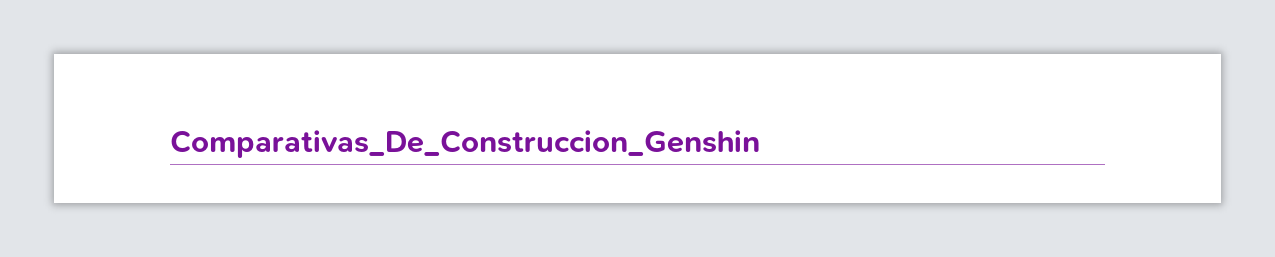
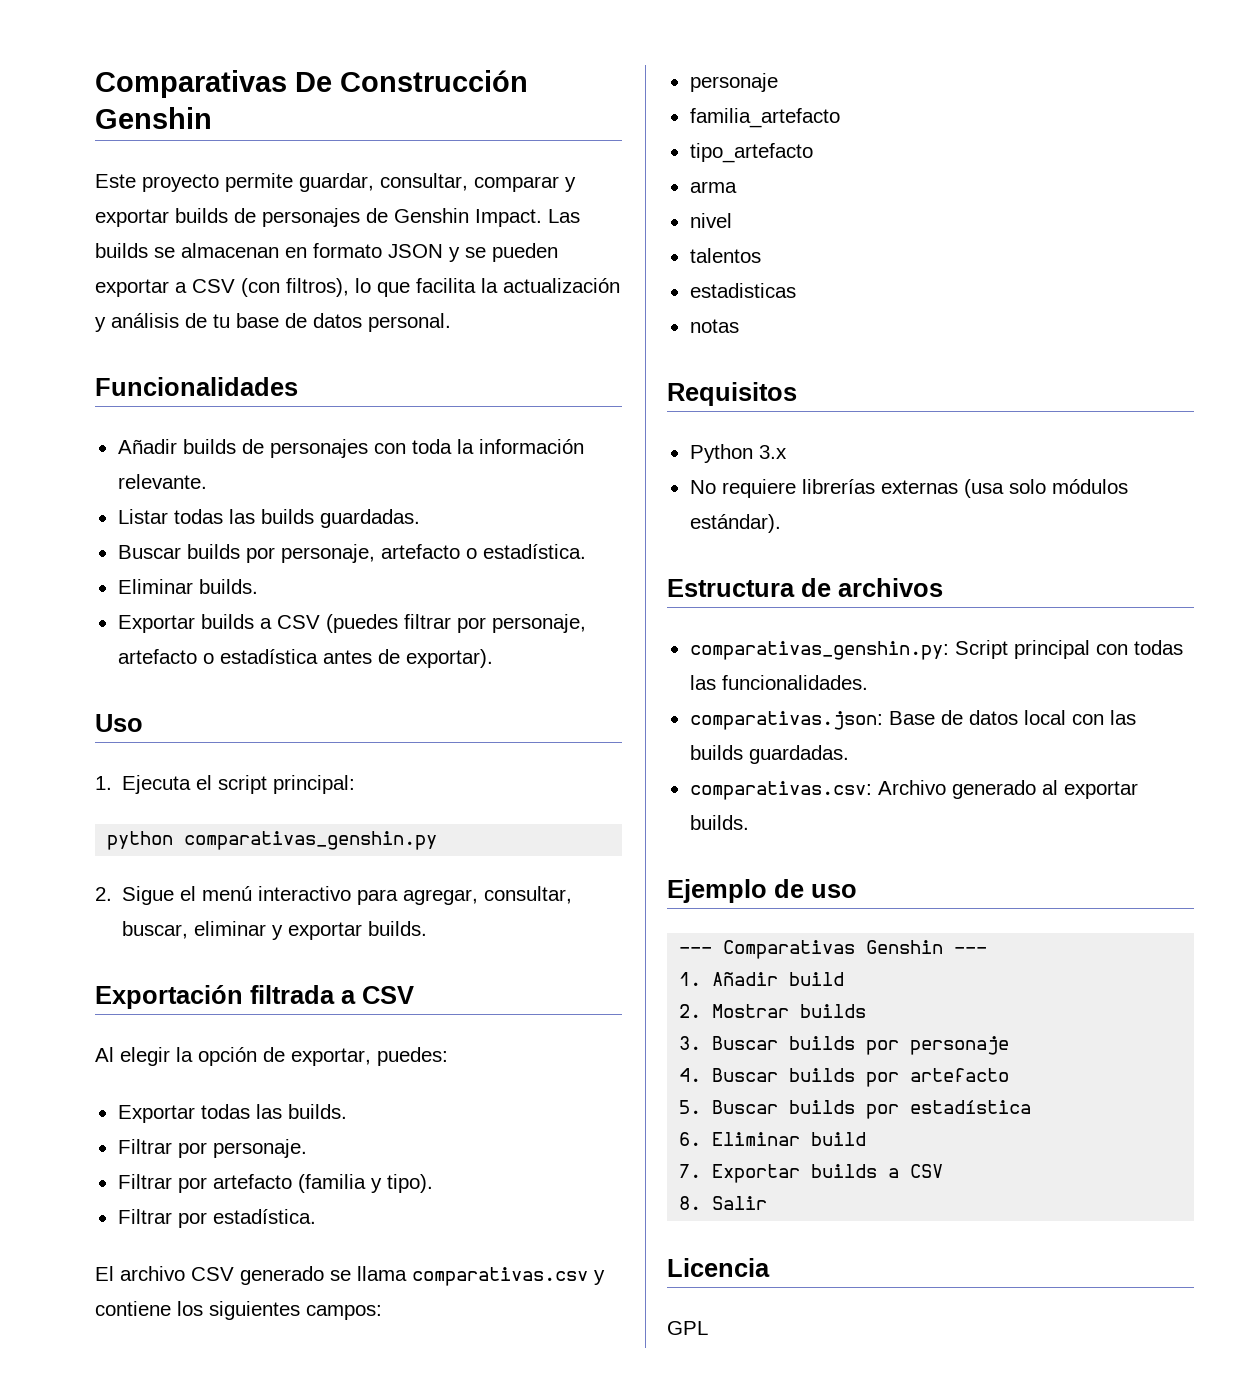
[170,130,760,158] Comparativas_De_Construccion_Genshin -> [95,70,528,98] [95,107,212,129] [95,173,576,192] [95,208,580,227] [95,243,558,262] [95,278,620,297] [95,313,451,332] [95,377,298,396] [117,439,584,458] [117,474,207,489] [117,509,420,528] [117,544,586,563] [117,579,258,594] [117,614,586,633] [117,649,493,668] [95,714,143,732] [95,775,356,794] [107,831,438,850] [95,886,573,905] [122,921,428,940] [95,985,414,1009] [95,1047,448,1066] [117,1104,347,1123] [117,1139,307,1158] [117,1174,433,1193] [117,1209,316,1228] [95,1266,605,1286] [95,1301,382,1320] [689,73,778,92] [689,108,840,128] [689,143,813,163] [689,181,737,193] [689,213,732,228] [689,248,761,263] [689,283,796,298] [689,319,739,333] [667,382,797,406] [689,444,787,463] [689,479,1128,498] [689,514,781,533] [667,578,943,597] [689,640,1183,660] [689,675,868,690] [689,710,1136,730] [689,745,849,764] [689,780,1138,800] [689,815,749,830] [667,879,857,903] [679,940,988,959] [679,972,845,986] [679,1004,867,1018] [679,1036,1010,1055] [679,1068,1010,1087] [679,1100,1032,1119] [679,1132,867,1146] [679,1164,944,1183] [679,1196,768,1210] [667,1258,770,1277] [667,1321,708,1335] Comparativas De Construcción Genshin // Este proyecto permite guardar, consultar, comparar y exportar builds de personajes de Genshin Impact. Las builds se almacenan en formato JSON y se pueden exportar a CSV (con filtros), lo que facilita la actualización y análisis de tu base de datos personal. // Funcionalidades // Añadir builds de personajes con toda la información relevante. // Listar todas las builds guardadas. // Buscar builds por personaje, artefacto o estadística. // Eliminar builds. // Exportar builds a CSV (puedes filtrar por personaje, artefacto o estadística antes de exportar). // Uso // 1. Ejecuta el script principal: // python comparativas_genshin.py // 2. Sigue el menú interactivo para agregar, consultar, buscar, eliminar y exportar builds. // Exportación filtrada a CSV // Al elegir la opción de exportar, puedes: // Exportar todas las builds. // Filtrar por personaje. // Filtrar por artefacto (familia y tipo). // Filtrar por estadística. // El archivo CSV generado se llama comparativas.csv y contiene los siguientes campos: // personaje // familia_artefacto // tipo_artefacto // arma // nivel // talentos // estadisticas // notas // Requisitos // Python 3.x // No requiere librerías externas (usa solo módulos estándar). // Estructura de archivos // comparativas_genshin.py: Script principal con todas las funcionalidades. // comparativas.json: Base de datos local con las builds guardadas. // comparativas.csv: Archivo generado al exportar builds. // Ejemplo de uso // --- Comparativas Genshin --- // 1. Añadir build // 2. Mostrar builds // 3. Buscar builds por personaje // 4. Buscar builds por artefacto // 5. Buscar builds por estadística // 6. Eliminar build // 7. Exportar builds a CSV // 8. Salir // Licencia // GPL

